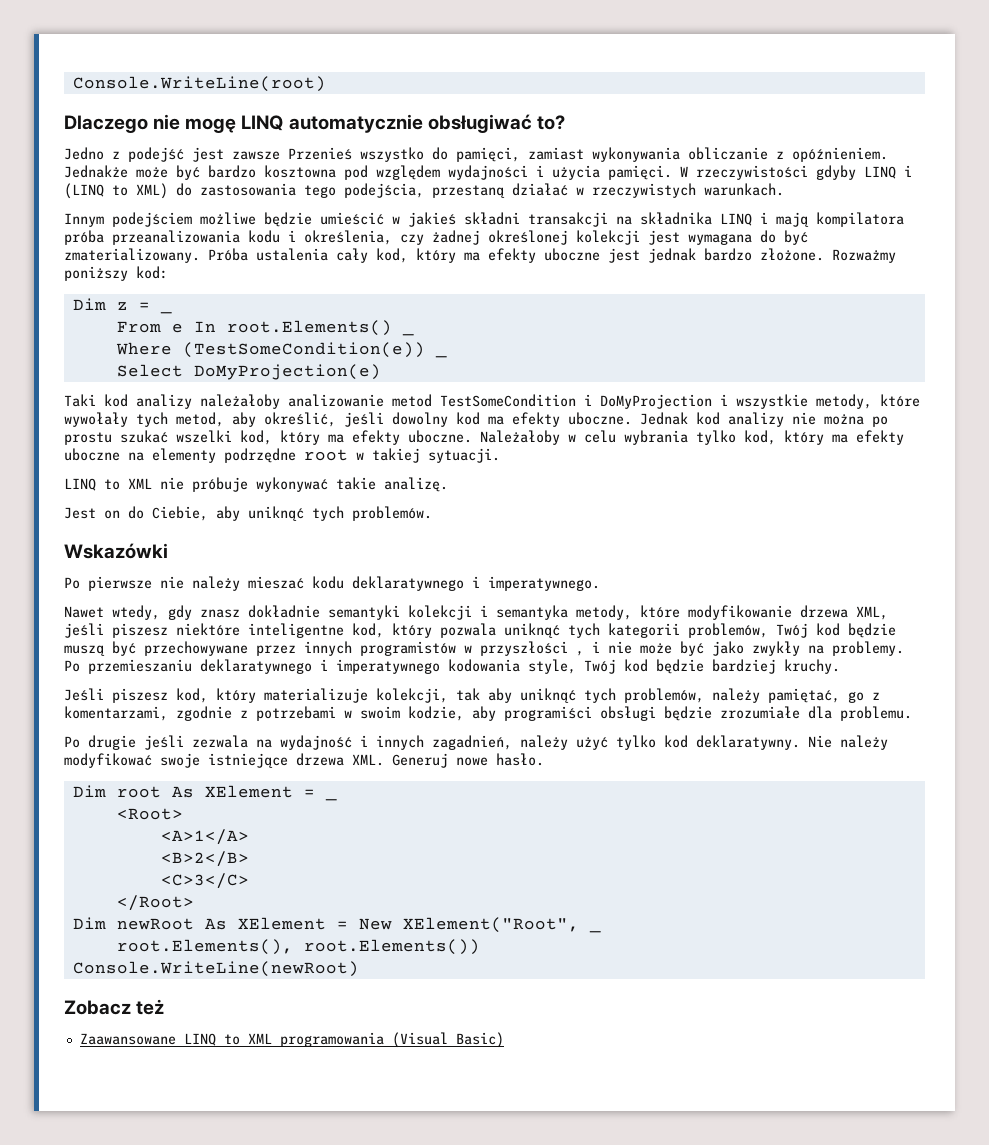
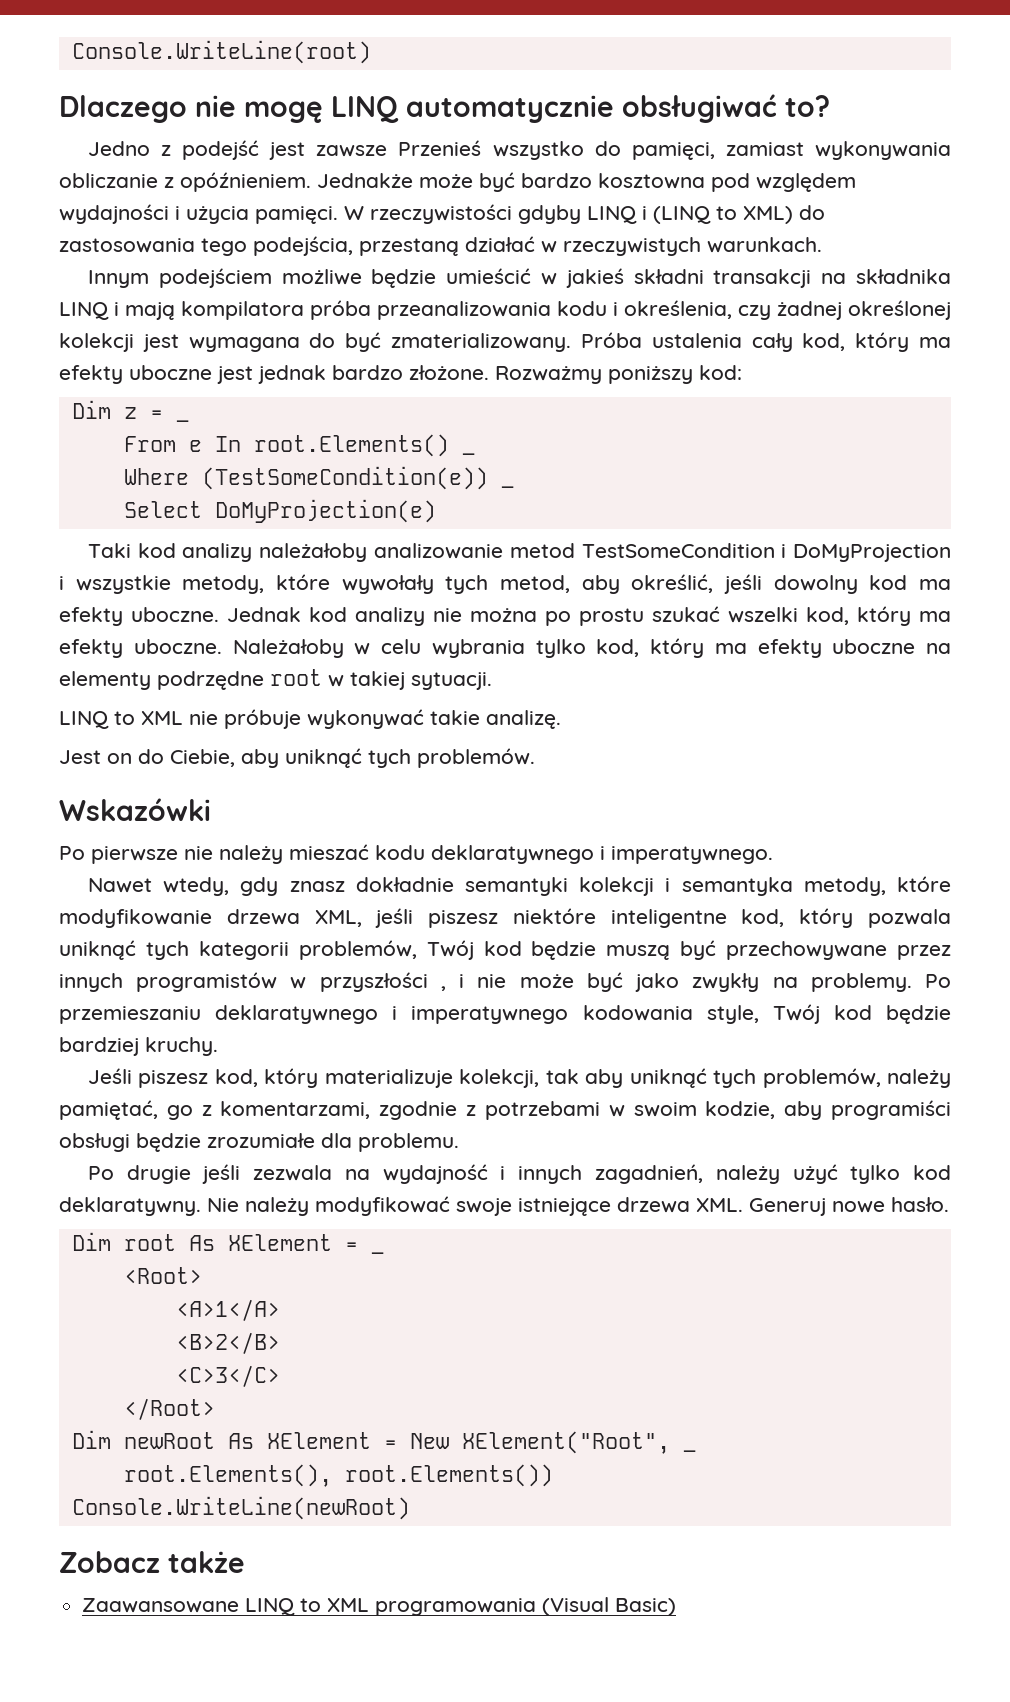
[136,999,165,1015] też -> [168,1551,245,1573] także

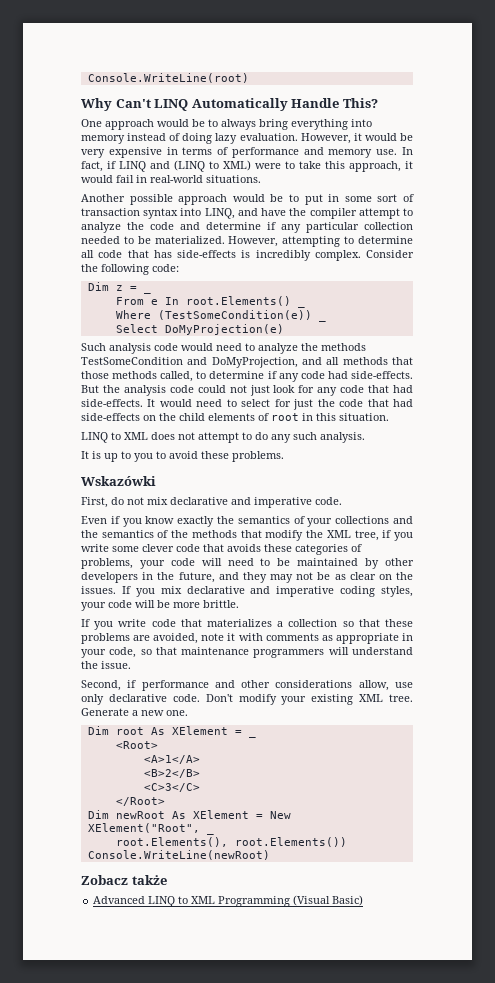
[59,94,830,123] [87,140,951,160] [59,172,856,192] [59,204,825,224] [59,236,822,256] [87,268,951,288] [59,300,951,320] [59,332,952,352] [59,365,742,384] Dlaczego nie mogę LINQ automatycznie obsługiwać to? // Jedno z podejść jest zawsze Przenieś wszystko do pamięci, zamiast wykonywania obliczanie z opóźnieniem. Jednakże może być bardzo kosztowna pod względem wydajności i użycia pamięci. W rzeczywistości gdyby LINQ i (LINQ to XML) do zastosowania tego podejścia, przestaną działać w rzeczywistych warunkach. // Innym podejściem możliwe będzie umieścić w jakieś składni transakcji na składnika LINQ i mają kompilatora próba przeanalizowania kodu i określenia, czy żadnej określonej kolekcji jest wymagana do być zmaterializowany. Próba ustalenia cały kod, który ma efekty uboczne jest jednak bardzo złożone. Rozważmy poniższy kod: -> [81,98,378,111] [81,119,372,130] [81,133,413,144] [81,147,413,158] [81,160,413,172] [81,175,261,183] [81,194,414,205] [81,208,414,219] [81,222,413,233] [81,236,413,247] [81,250,414,261] [81,264,179,275] Why Can't LINQ Automatically Handle This? // One approach would be to always bring everything into memory instead of doing lazy evaluation. However, it would be very expensive in terms of performance and memory use. In fact, if LINQ and (LINQ to XML) were to take this approach, it would fail in real-world situations. // Another possible approach would be to put in some sort of transaction syntax into LINQ, and have the compiler attempt to analyze the code and determine if any particular collection needed to be materialized. However, attempting to determine all code that has side-effects is incredibly complex. Consider the following code:
[87,543,951,562] [59,574,951,594] [59,606,951,626] [59,638,951,658] [59,669,492,690] [59,709,561,729] [59,748,535,768] [59,798,211,821] [59,844,773,864] [87,876,951,896] [59,908,952,928] [59,940,951,960] [59,972,952,992] [59,1004,951,1024] [59,1037,218,1056] [87,1068,952,1088] [59,1100,952,1120] [59,1133,459,1152] [87,1164,951,1184] [59,1196,949,1216] Taki kod analizy należałoby analizowanie metod TestSomeCondition i DoMyProjection i wszystkie metody, które wywołały tych metod, aby określić, jeśli dowolny kod ma efekty uboczne. Jednak kod analizy nie można po prostu szukać wszelki kod, który ma efekty uboczne. Należałoby w celu wybrania tylko kod, który ma efekty uboczne na elementy podrzędne root w takiej sytuacji. // LINQ to XML nie próbuje wykonywać takie analizę. // Jest on do Ciebie, aby uniknąć tych problemów. // Wskazówki // Po pierwsze nie należy mieszać kodu deklaratywnego i imperatywnego. // Nawet wtedy, gdy znasz dokładnie semantyki kolekcji i semantyka metody, które modyfikowanie drzewa XML, jeśli piszesz niektóre inteligentne kod, który pozwala uniknąć tych kategorii problemów, Twój kod będzie muszą być przechowywane przez innych programistów w przyszłości , i nie może być jako zwykły na problemy. Po przemieszaniu deklaratywnego i imperatywnego kodowania style, Twój kod będzie bardziej kruchy. // Jeśli piszesz kod, który materializuje kolekcji, tak aby uniknąć tych problemów, należy pamiętać, go z komentarzami, zgodnie z potrzebami w swoim kodzie, aby programiści obsługi będzie zrozumiałe dla problemu. // Po drugie jeśli zezwala na wydajność i innych zagadnień, należy użyć tylko kod deklaratywny. Nie należy modyfikować swoje istniejące drzewa XML. Generuj nowe hasło. -> [81,343,366,354] [81,357,413,368] [81,371,413,382] [81,385,413,396] [81,399,414,410] [81,413,389,421] [81,432,365,443] [81,451,284,462] [81,476,156,486] [81,497,342,508] [81,516,414,527] [81,530,414,541] [81,544,362,555] [81,558,414,569] [81,572,413,583] [81,586,413,597] [81,600,239,611] [81,619,413,630] [81,633,413,644] [81,647,413,658] [81,661,131,669] [81,680,413,691] [81,694,413,705] [81,708,188,716] Such analysis code would need to analyze the methods TestSomeCondition and DoMyProjection, and all methods that those methods called, to determine if any code had side-effects. But the analysis code could not just look for any code that had side-effects. It would need to select for just the code that had side-effects on the child elements of root in this situation. // LINQ to XML does not attempt to do any such analysis. // It is up to you to avoid these problems. // Wskazówki // First, do not mix declarative and imperative code. // Even if you know exactly the semantics of your collections and the semantics of the methods that modify the XML tree, if you write some clever code that avoids these categories of problems, your code will need to be maintained by other developers in the future, and they may not be as clear on the issues. If you mix declarative and imperative coding styles, your code will be more brittle. // If you write code that materializes a collection so that these problems are avoided, note it with comments as appropriate in your code, so that maintenance programmers will understand the issue. // Second, if performance and other considerations allow, use only declarative code. Don't modify your existing XML tree. Generate a new one.
[82,1598,537,1616] Zaawansowane LINQ to XML programowania -> [93,896,291,907] Advanced LINQ to XML Programming

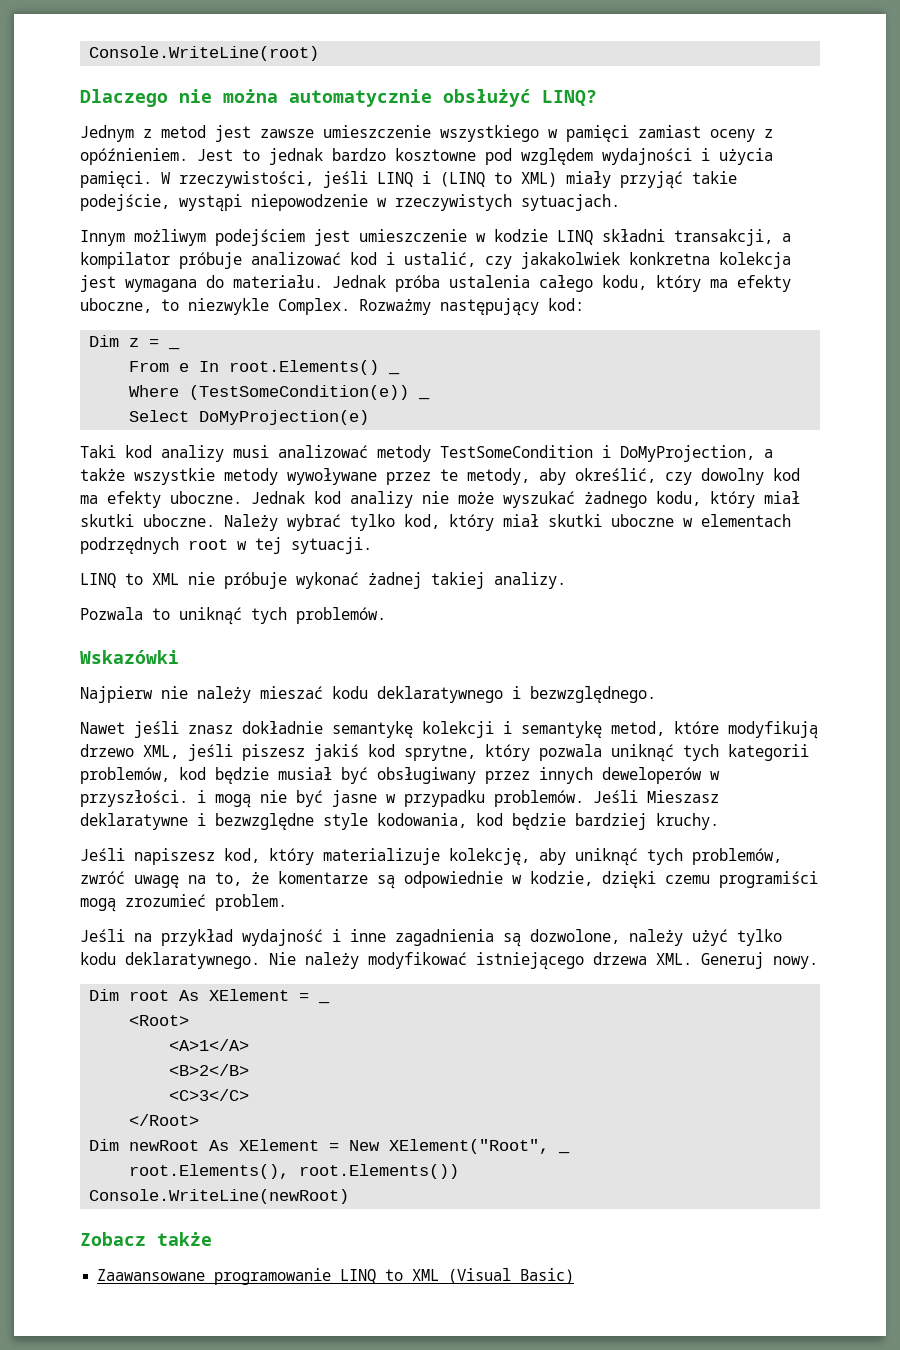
[81,98,378,111] [81,119,372,130] [81,133,413,144] [81,147,413,158] [81,160,413,172] [81,175,261,183] [81,194,414,205] [81,208,414,219] [81,222,413,233] [81,236,413,247] [81,250,414,261] [81,264,179,275] Why Can't LINQ Automatically Handle This? // One approach would be to always bring everything into memory instead of doing lazy evaluation. However, it would be very expensive in terms of performance and memory use. In fact, if LINQ and (LINQ to XML) were to take this approach, it would fail in real-world situations. // Another possible approach would be to put in some sort of transaction syntax into LINQ, and have the compiler attempt to analyze the code and determine if any particular collection needed to be materialized. However, attempting to determine all code that has side-effects is incredibly complex. Consider the following code: -> [80,89,597,107] [80,125,773,142] [80,148,773,165] [80,171,737,189] [80,194,620,212] [80,229,791,246] [80,252,791,269] [80,275,791,292] [80,298,584,316] Dlaczego nie można automatycznie obsłużyć LINQ? // Jednym z metod jest zawsze umieszczenie wszystkiego w pamięci zamiast oceny z opóźnieniem. Jest to jednak bardzo kosztowne pod względem wydajności i użycia pamięci. W rzeczywistości, jeśli LINQ i (LINQ to XML) miały przyjąć takie podejście, wystąpi niepowodzenie w rzeczywistych sytuacjach. // Innym możliwym podejściem jest umieszczenie w kodzie LINQ składni transakcji, a kompilator próbuje analizować kod i ustalić, czy jakakolwiek konkretna kolekcja jest wymagana do materiału. Jednak próba ustalenia całego kodu, który ma efekty uboczne, to niezwykle Complex. Rozważmy następujący kod:
[81,343,366,354] [81,357,413,368] [81,371,413,382] [81,385,413,396] [81,399,414,410] [81,413,389,421] [81,432,365,443] [81,451,284,462] [81,476,156,486] [81,497,342,508] [81,516,414,527] [81,530,414,541] [81,544,362,555] [81,558,414,569] [81,572,413,583] [81,586,413,597] [81,600,239,611] [81,619,413,630] [81,633,413,644] [81,647,413,658] [81,661,131,669] [81,680,413,691] [81,694,413,705] [81,708,188,716] Such analysis code would need to analyze the methods TestSomeCondition and DoMyProjection, and all methods that those methods called, to determine if any code had side-effects. But the analysis code could not just look for any code that had side-effects. It would need to select for just the code that had side-effects on the child elements of root in this situation. // LINQ to XML does not attempt to do any such analysis. // It is up to you to avoid these problems. // Wskazówki // First, do not mix declarative and imperative code. // Even if you know exactly the semantics of your collections and the semantics of the methods that modify the XML tree, if you write some clever code that avoids these categories of problems, your code will need to be maintained by other developers in the future, and they may not be as clear on the issues. If you mix declarative and imperative coding styles, your code will be more brittle. // If you write code that materializes a collection so that these problems are avoided, note it with comments as appropriate in your code, so that maintenance programmers will understand the issue. // Second, if performance and other considerations allow, use only declarative code. Don't modify your existing XML tree. Generate a new one. -> [80,445,773,462] [80,468,800,485] [80,491,800,508] [80,514,791,531] [80,537,372,554] [80,572,566,589] [80,607,386,625] [80,650,179,664] [80,686,656,703] [80,721,818,739] [80,744,809,762] [80,767,720,784] [80,790,719,808] [80,813,719,830] [80,848,782,866] [80,871,818,889] [80,894,287,912] [80,929,782,947] [80,952,818,970] Taki kod analizy musi analizować metody TestSomeCondition i DoMyProjection, a także wszystkie metody wywoływane przez te metody, aby określić, czy dowolny kod ma efekty uboczne. Jednak kod analizy nie może wyszukać żadnego kodu, który miał skutki uboczne. Należy wybrać tylko kod, który miał skutki uboczne w elementach podrzędnych root w tej sytuacji. // LINQ to XML nie próbuje wykonać żadnej takiej analizy. // Pozwala to uniknąć tych problemów. // Wskazówki // Najpierw nie należy mieszać kodu deklaratywnego i bezwzględnego. // Nawet jeśli znasz dokładnie semantykę kolekcji i semantykę metod, które modyfikują drzewo XML, jeśli piszesz jakiś kod sprytne, który pozwala uniknąć tych kategorii problemów, kod będzie musiał być obsługiwany przez innych deweloperów w przyszłości. i mogą nie być jasne w przypadku problemów. Jeśli Mieszasz deklaratywne i bezwzględne style kodowania, kod będzie bardziej kruchy. // Jeśli napiszesz kod, który materializuje kolekcję, aby uniknąć tych problemów, zwróć uwagę na to, że komentarze są odpowiednie w kodzie, dzięki czemu programiści mogą zrozumieć problem. // Jeśli na przykład wydajność i inne zagadnienia są dozwolone, należy użyć tylko kodu deklaratywnego. Nie należy modyfikować istniejącego drzewa XML. Generuj nowy.
[93,896,291,907] Advanced LINQ to XML Programming -> [97,1268,440,1285] Zaawansowane programowanie LINQ to XML

